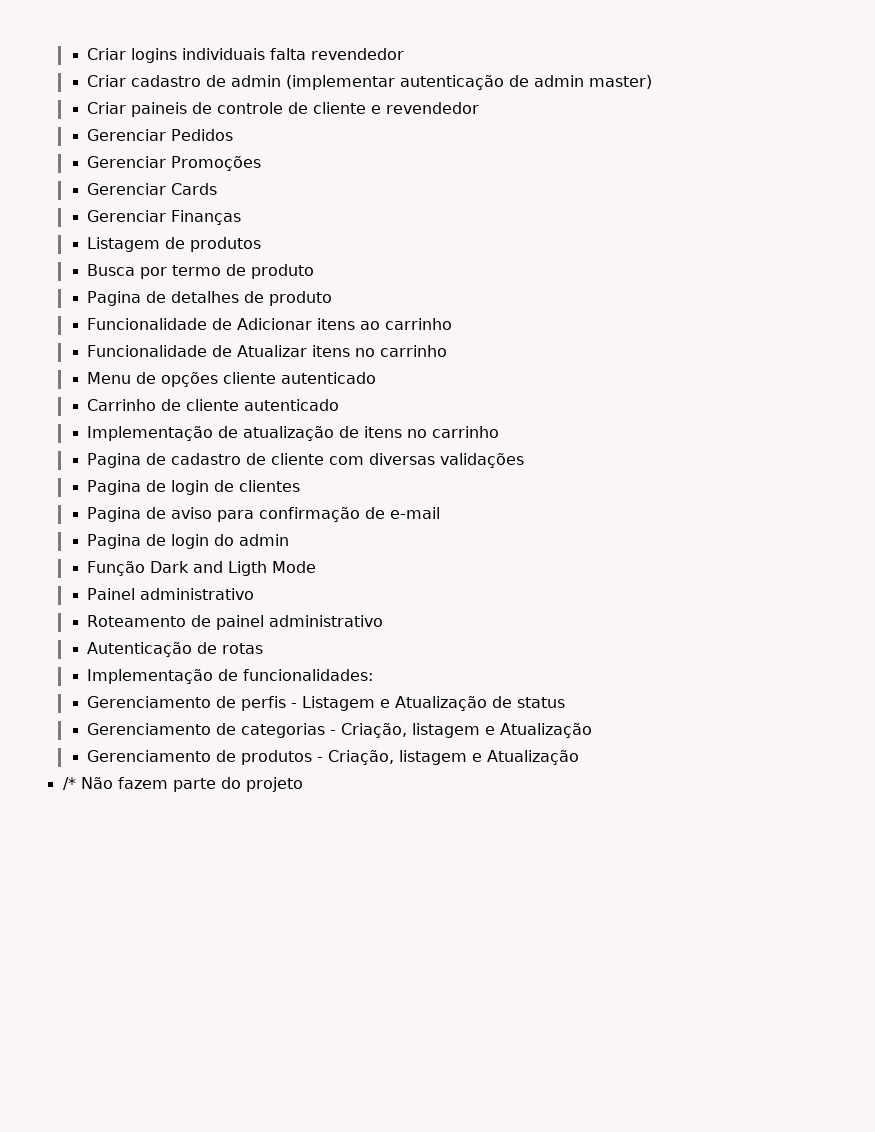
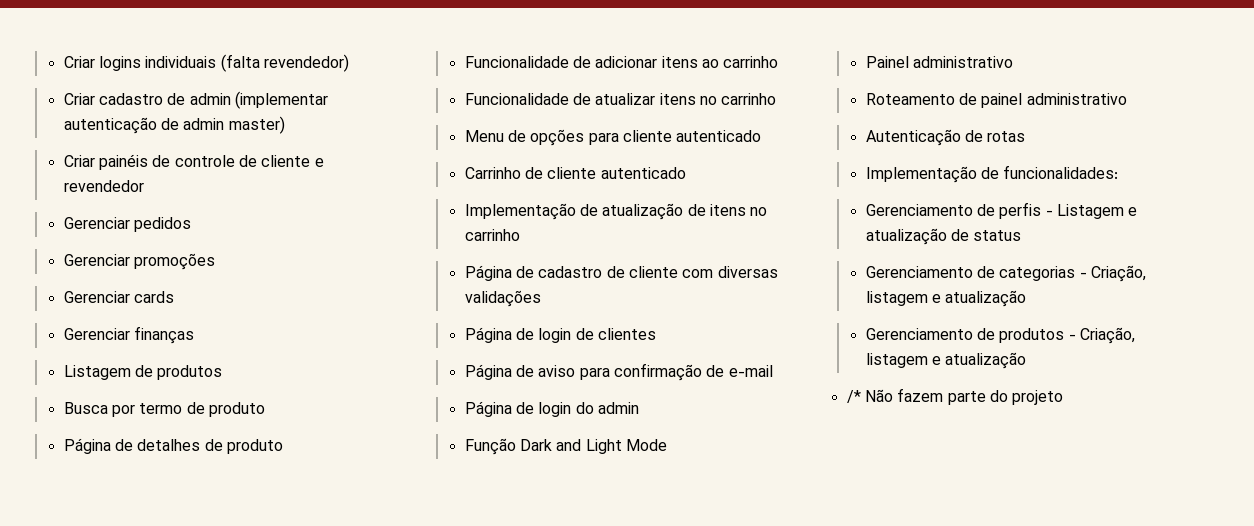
[269,48,404,60] falta revendedor -> [220,54,349,72] (falta revendedor)
[130,102,187,117] paineis -> [98,154,148,170] painéis
[170,129,233,141] [86,156,261,171] [86,183,217,195] [86,210,241,225] Pedidos // Gerenciar Promoções // Gerenciar Cards // Gerenciar Finanças -> [133,217,191,232] [63,253,215,270] [63,291,174,303] [63,326,194,344] pedidos // Gerenciar promoções // Gerenciar cards // Gerenciar finanças
[86,291,141,306] Pagina -> [63,438,111,454] Página
[236,318,312,330] Adicionar -> [595,56,658,68] adicionar
[236,345,307,357] Atualizar -> [595,93,656,105] atualizar
(218, 379) none -> [588,133,619,145] para
[86,453,141,468] Pagina -> [464,265,512,281] Página
[86,480,141,495] Pagina -> [464,327,512,343] Página
[86,507,141,522] Pagina -> [464,364,512,380] Página
[86,534,141,549] Pagina -> [464,401,512,417] Página
[227,561,267,576] Ligth -> [585,439,622,454] Light
[394,696,487,711] Atualização -> [865,228,947,245] atualização
[499,723,592,738] Atualização -> [945,290,1027,307] atualização
[486,750,579,765] Atualização -> [945,352,1027,369] atualização

